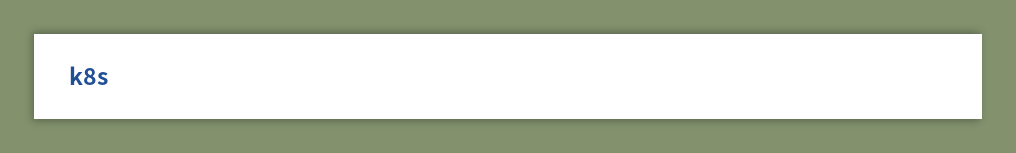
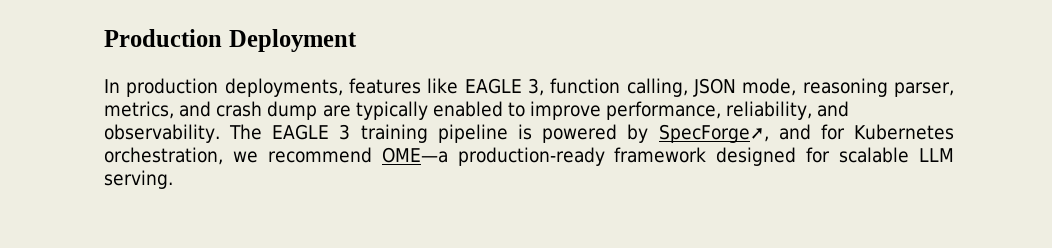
[69,66,108,85] k8s -> [104,29,357,52] [104,78,954,97] [104,101,850,120] [104,124,955,143] [104,147,955,166] [104,170,173,189] Production Deployment // In production deployments, features like EAGLE 3, function calling, JSON mode, reasoning parser, metrics, and crash dump are typically enabled to improve performance, reliability, and observability. The EAGLE 3 training pipeline is powered by SpecForge➚, and for Kubernetes orchestration, we recommend OME—a production-ready framework designed for scalable LLM serving.

